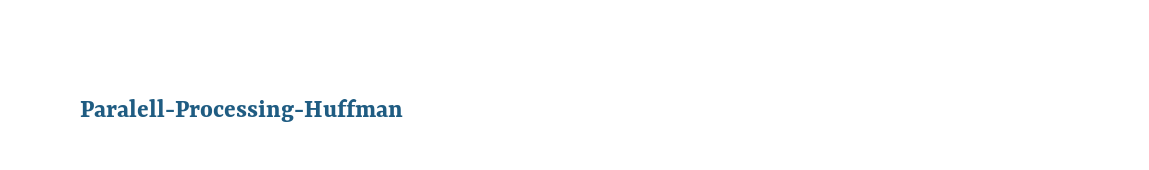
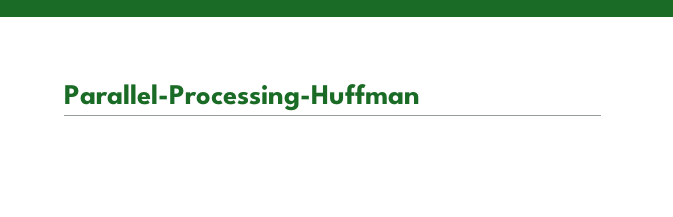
[80,99,403,122] Paralell-Processing-Huffman -> [64,84,420,111] Parallel-Processing-Huffman

